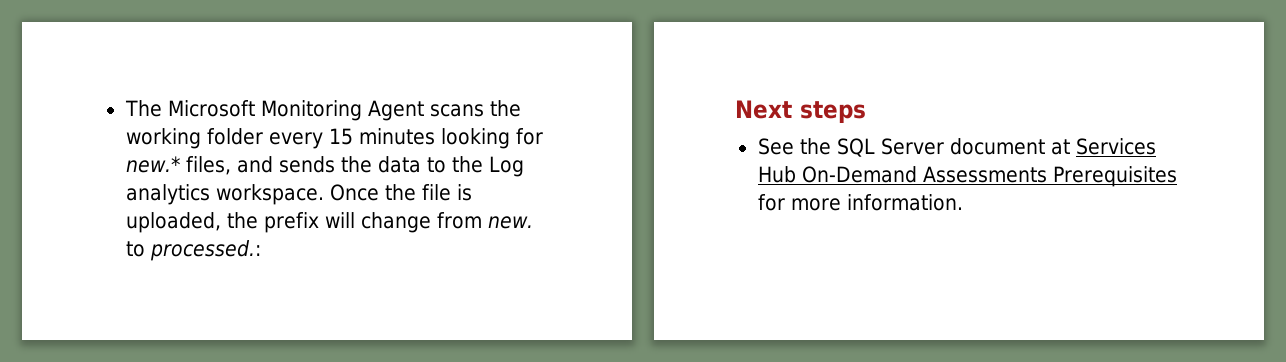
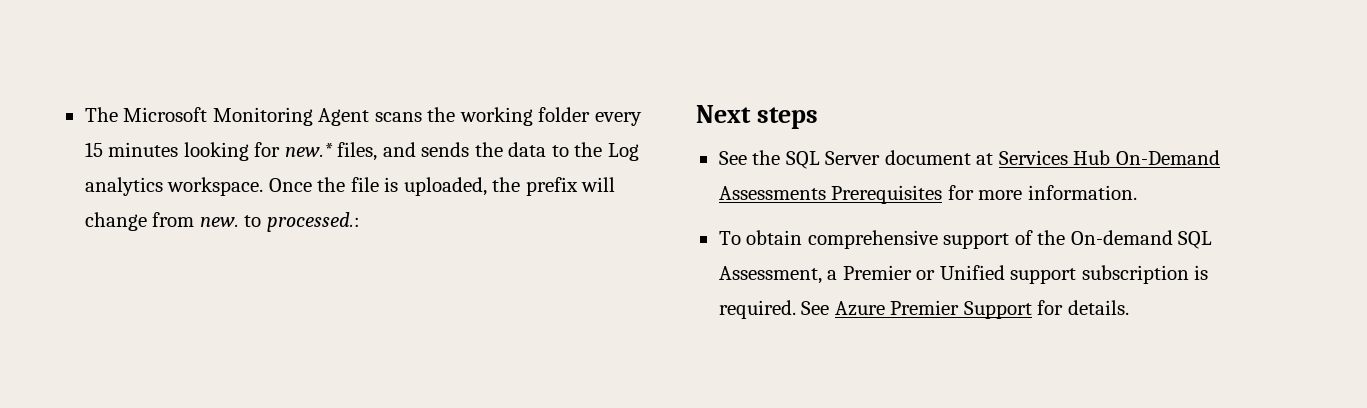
(963, 202) none -> [718,230,1213,249] [718,265,1209,284] [718,300,1129,319] // To obtain comprehensive support of the On-demand SQL Assessment, a Premier or Unified support subscription is required. See Azure Premier Support for details.

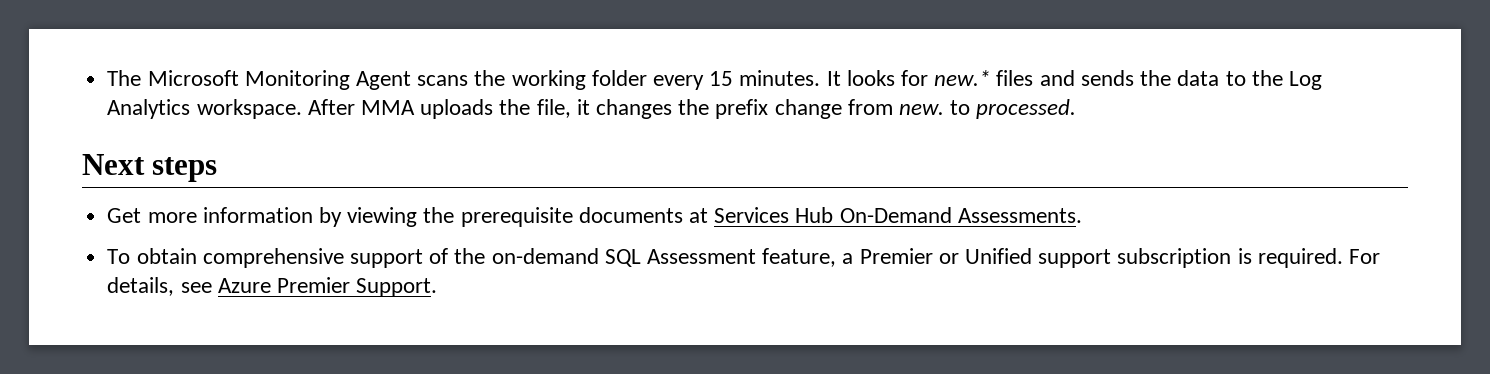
[108,142,249,161] minutes looking -> [739,70,895,86] minutes. It looks
[337,142,378,161] files, -> [996,70,1034,86] files
[84,177,487,196] analytics workspace. Once the file is uploaded, -> [107,99,672,119] Analytics workspace. After MMA uploads the file, it changes
[581,177,616,192] will -> (769, 109) none
[266,212,360,232] processed.: -> [976,99,1077,119] processed.
[718,150,1220,169] [718,185,1137,204] See the SQL Server document at Services Hub On-Demand Assessments Prerequisites for more information. -> [107,207,1082,227] Get more information by viewing the prerequisite documents at Services Hub On-Demand Assessments.
[1070,230,1213,249] [718,266,822,284] On-demand SQL Assessment, -> [491,248,837,267] on-demand SQL Assessment feature,
[801,300,1129,319] See Azure Premier Support for details. -> [1349,249,1381,264] [107,277,438,297] For details, see Azure Premier Support.

